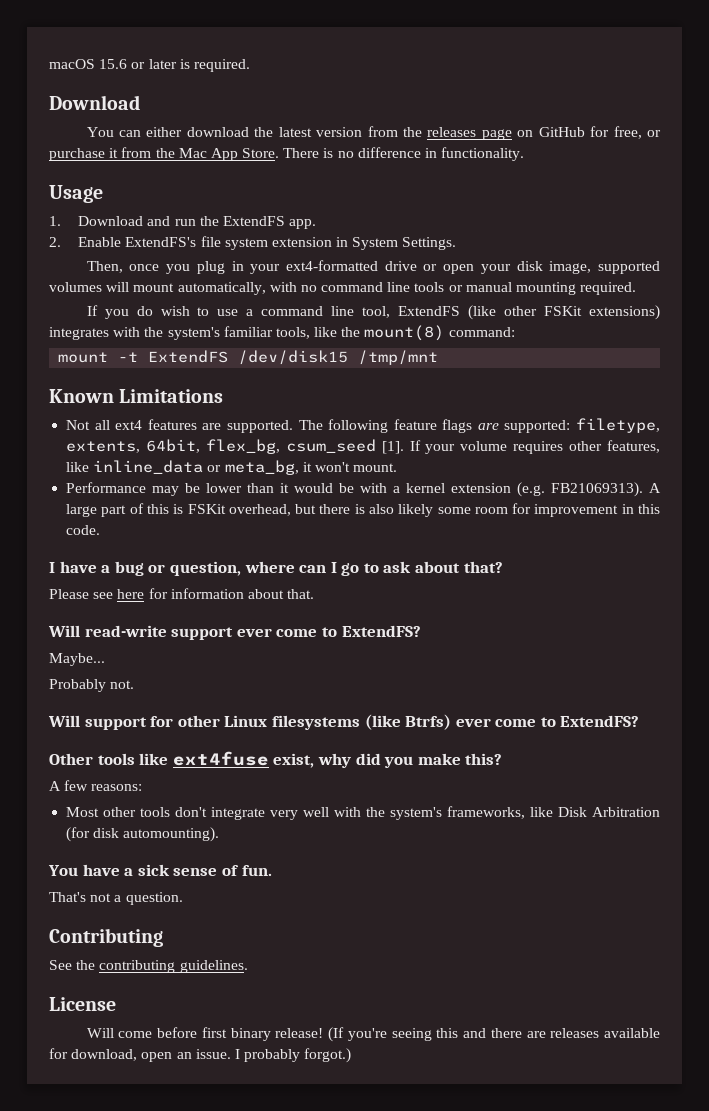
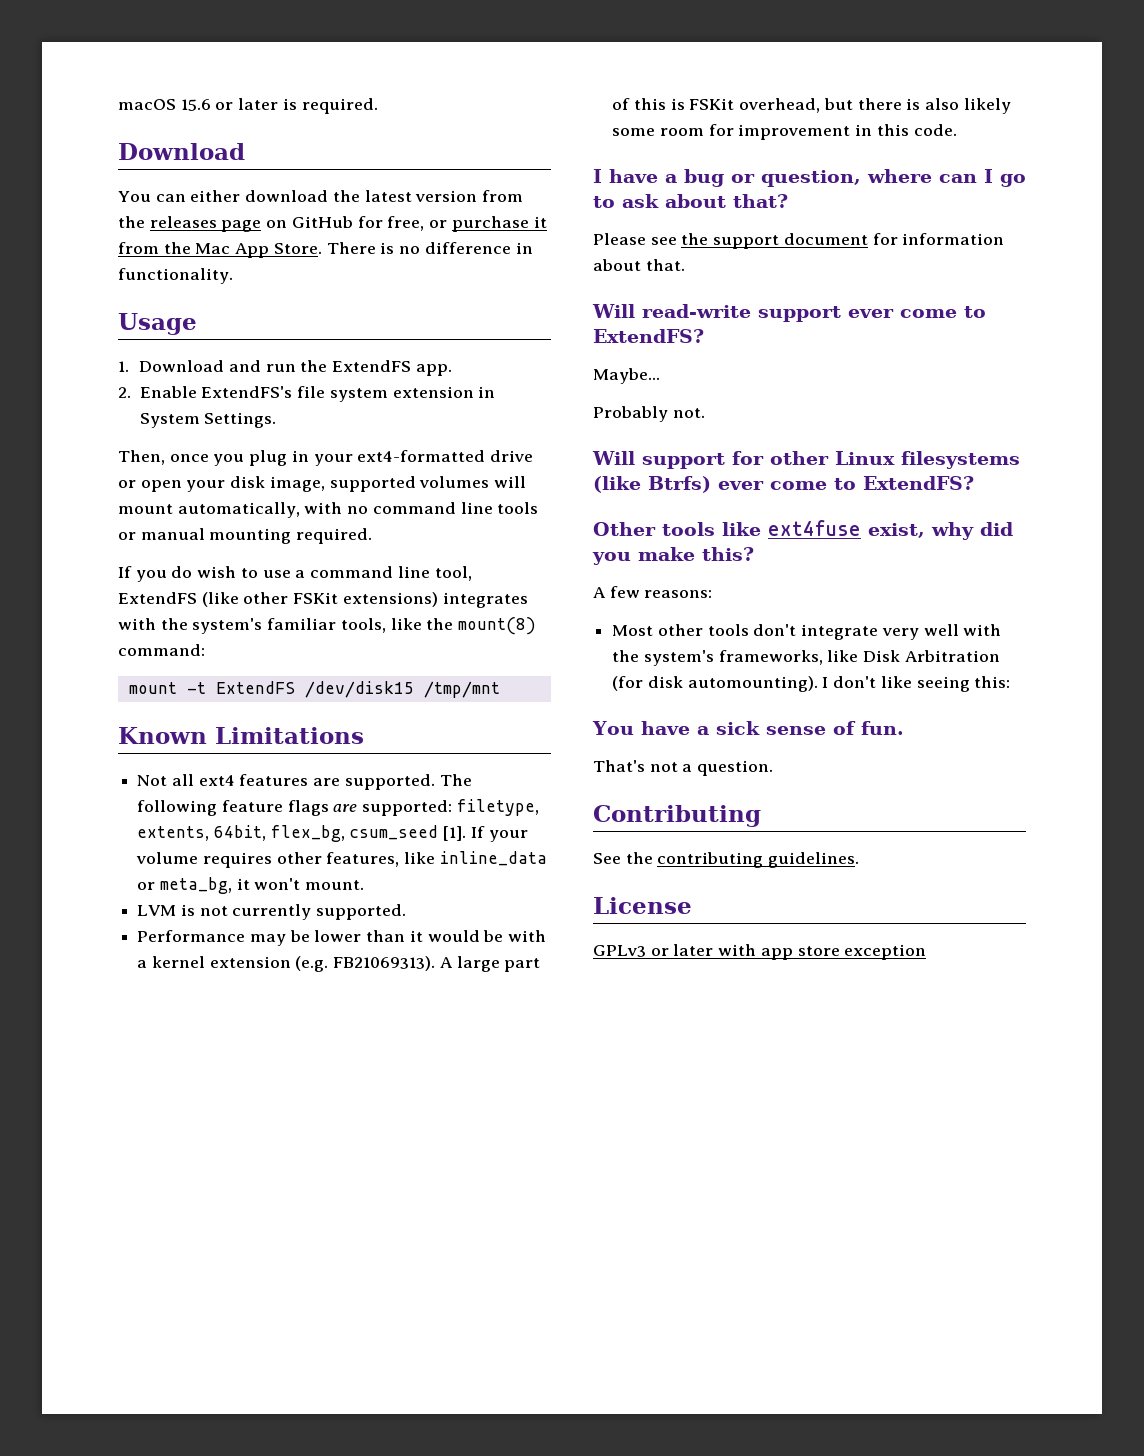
(398, 467) none -> [137,904,407,920] // LVM is not currently supported.
[117,589,145,599] here -> [681,233,868,249] the support document
(220, 834) none -> [822,676,1011,692] I don't like seeing this:
[86,1027,660,1042] [49,1048,352,1063] Will come before first binary release! (If you're seeing this and there are releases available for download, open an issue. I probably forgot.) -> [593,944,927,960] GPLv3 or later with app store exception

